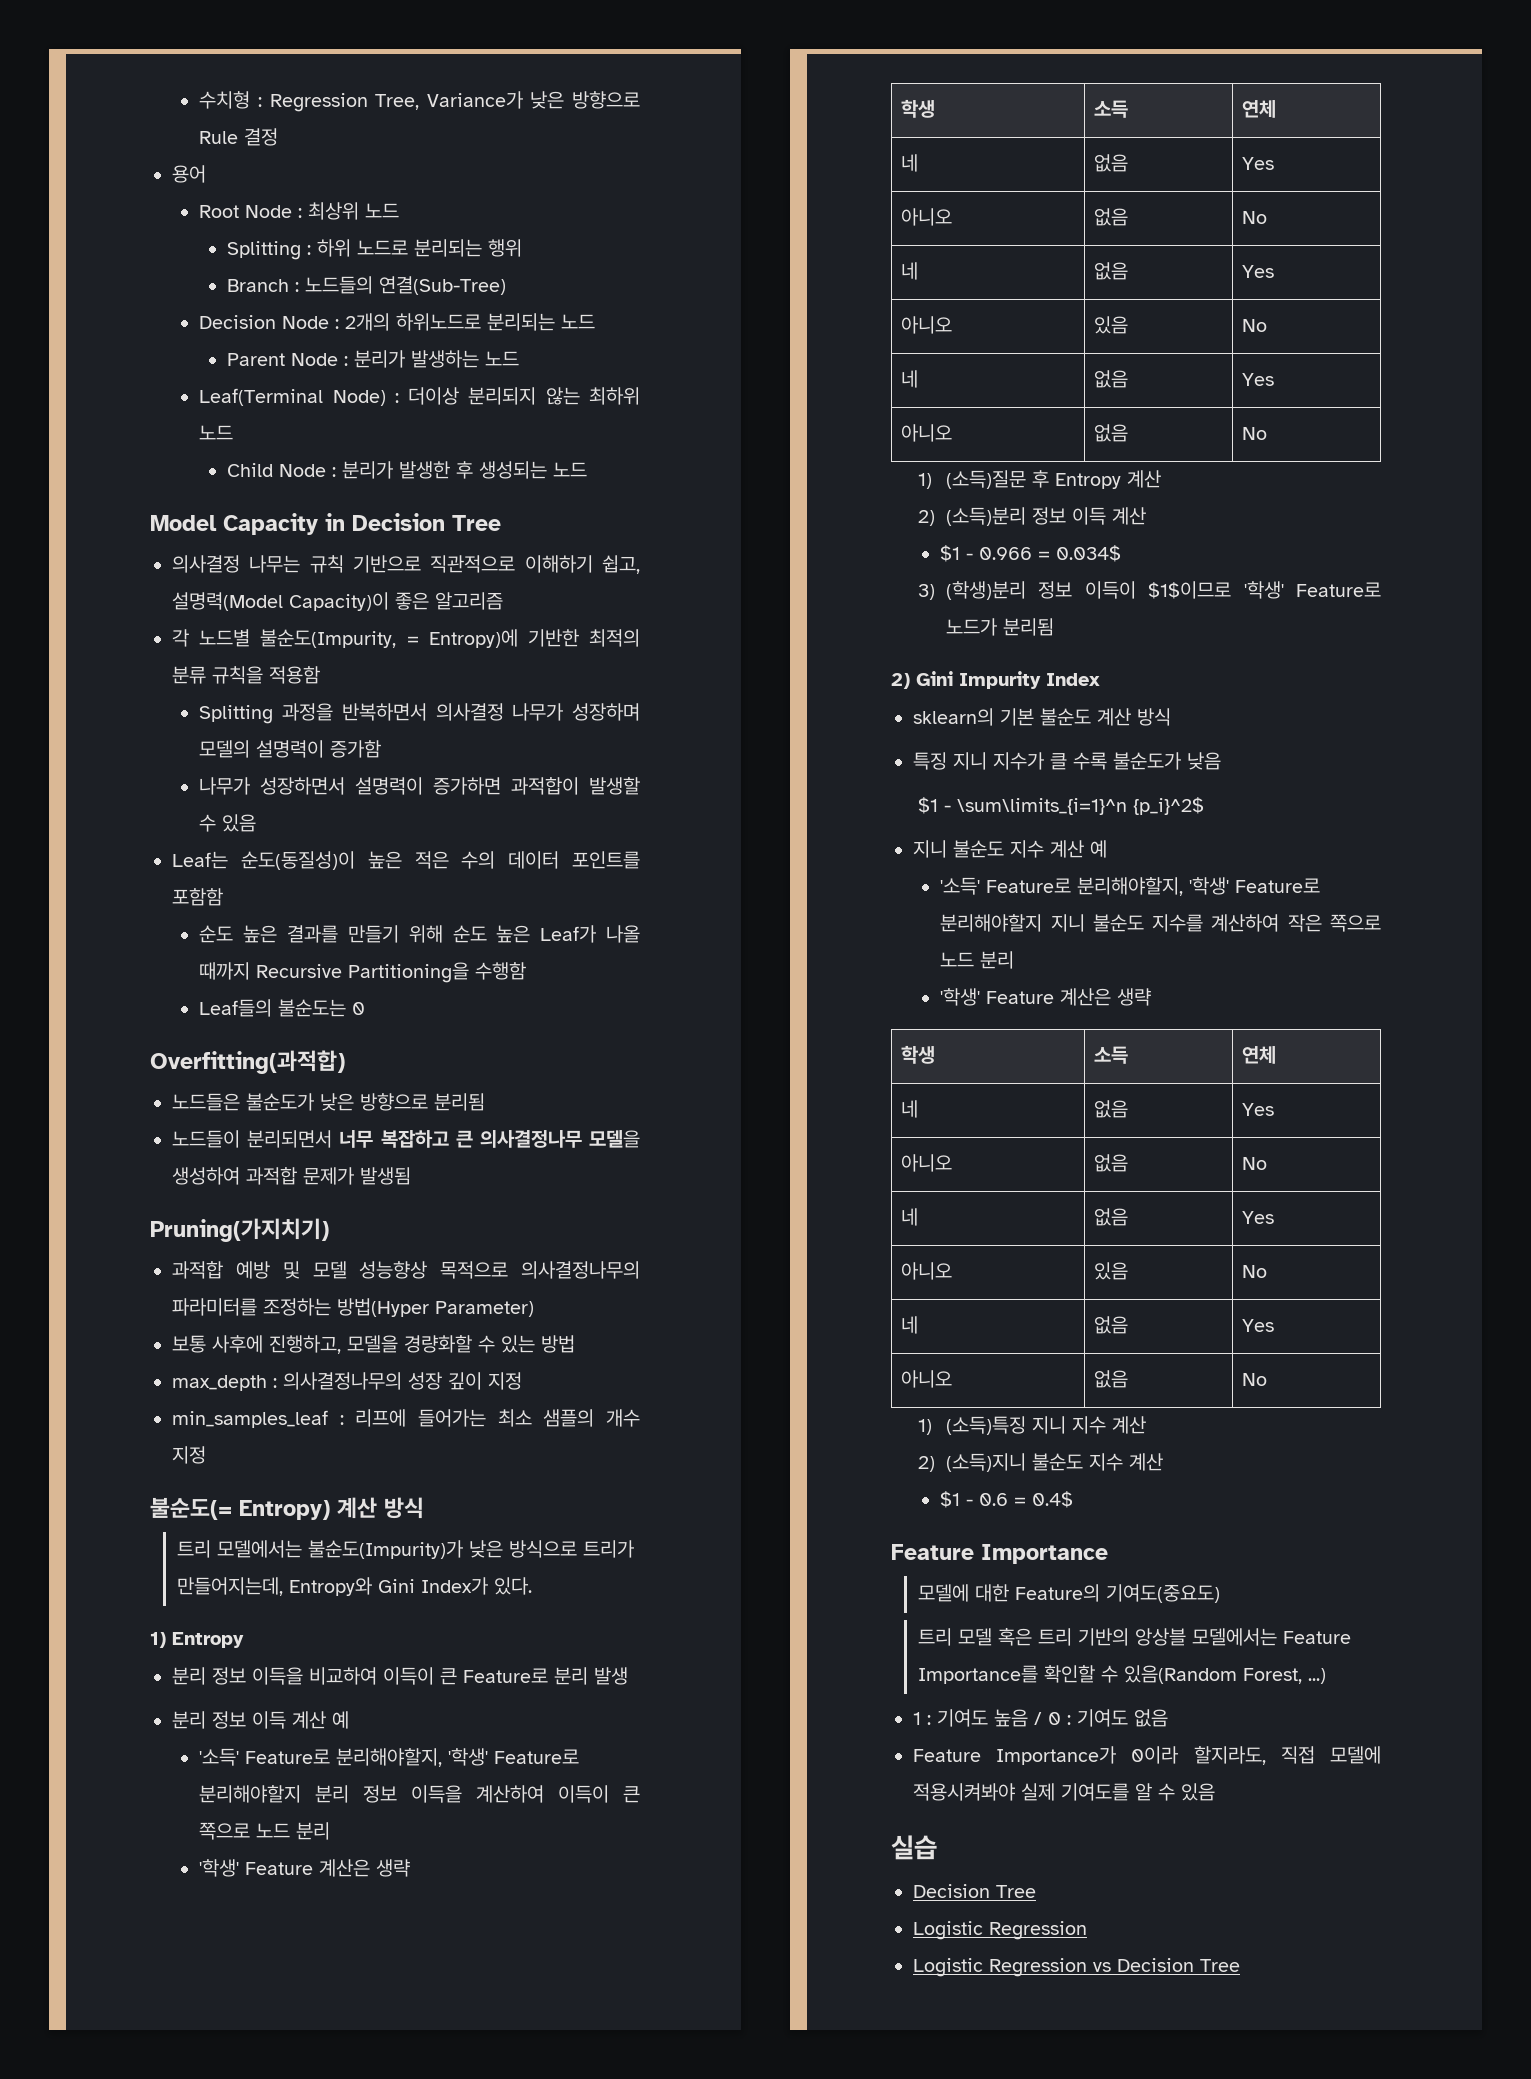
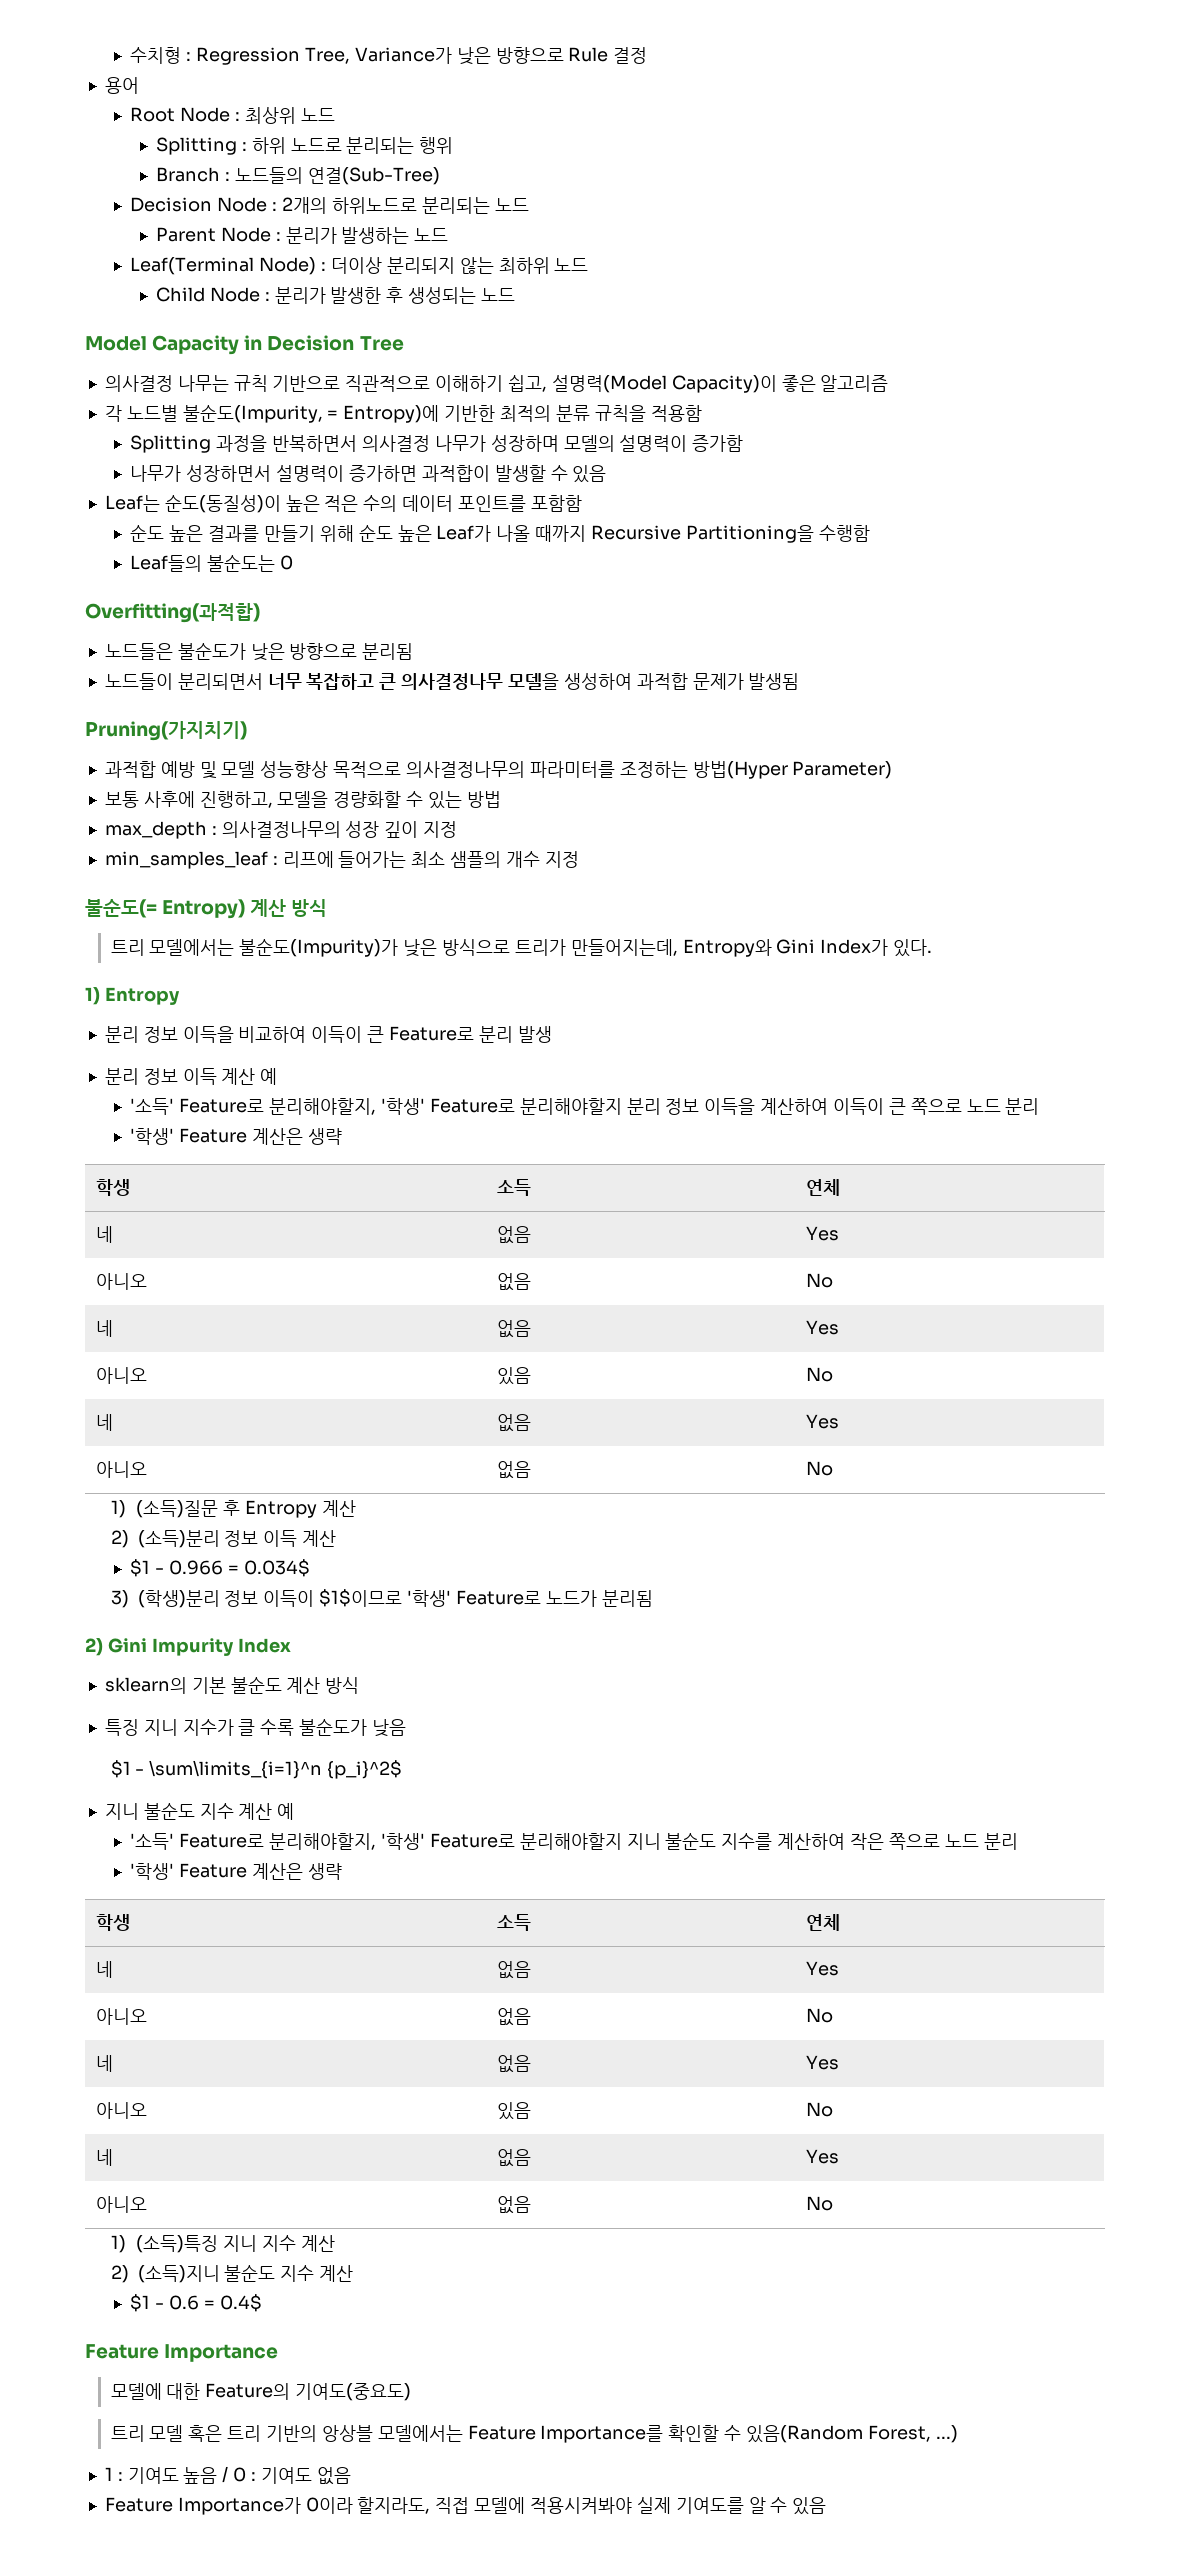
[891,1835,937,1860] [913,1884,1036,1898] [913,1921,1087,1940] [913,1958,1240,1977] // 실습 // Decision Tree // Logistic Regression // Logistic Regression vs Decision Tree -> (827, 2506) none

